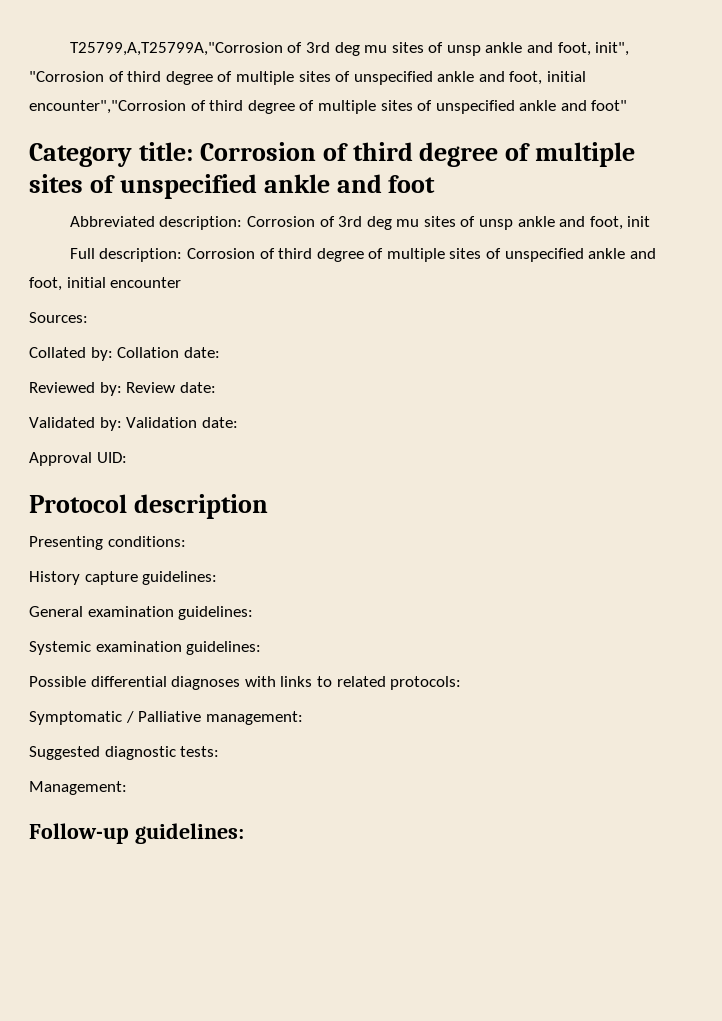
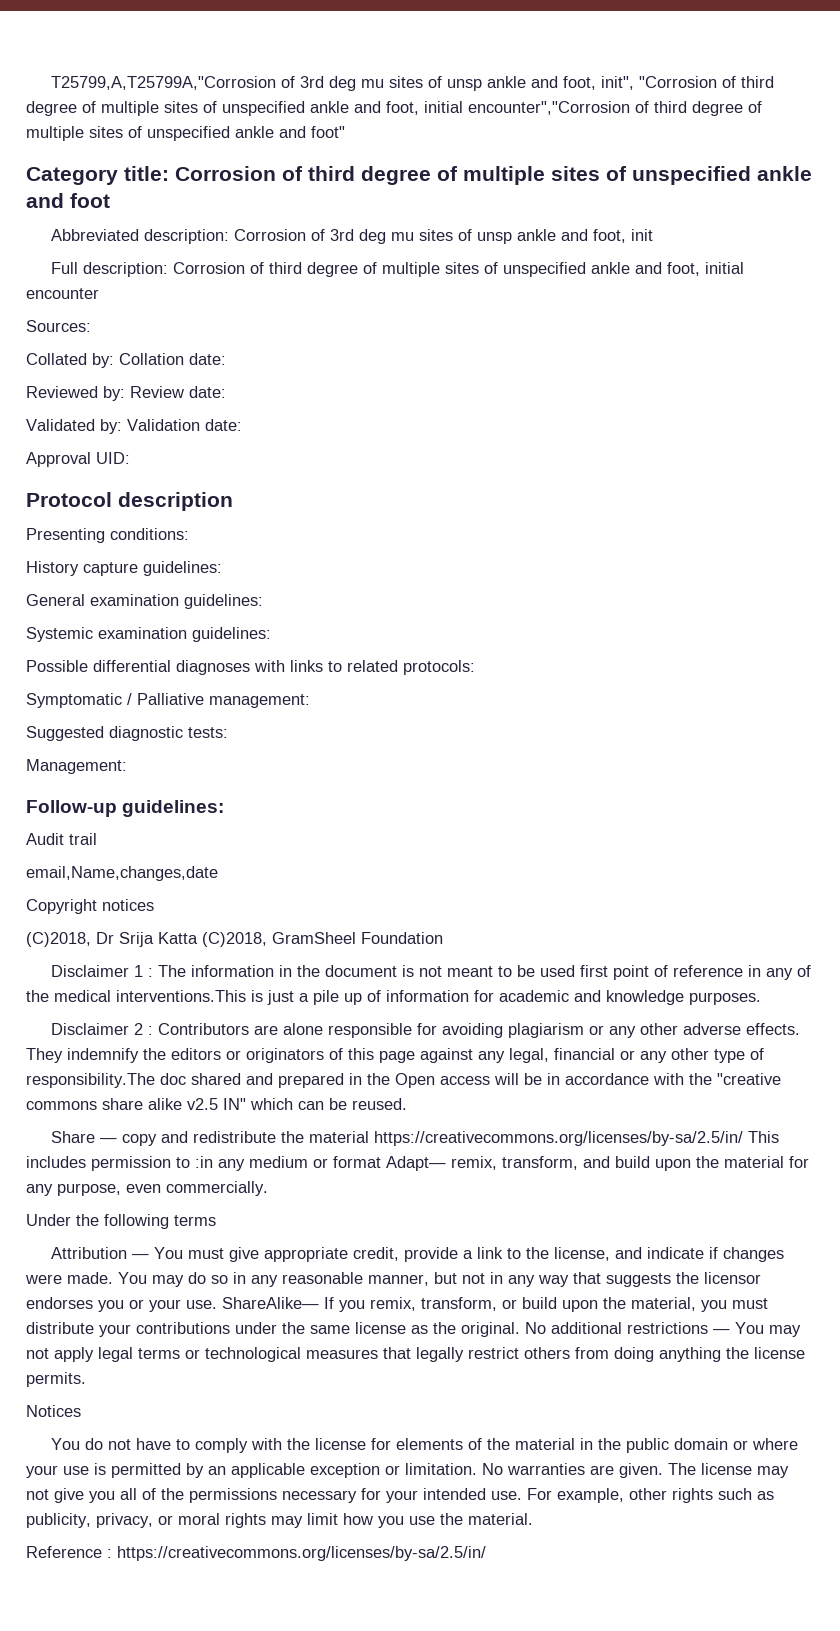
(244, 833) none -> [26,833,97,845] [26,866,218,881] [26,899,154,914] [26,932,443,947] [50,965,811,980] [26,990,761,1005] [50,1023,800,1038] [26,1048,764,1063] [26,1073,781,1088] [26,1098,407,1110] [50,1131,779,1146] [26,1156,809,1171] [26,1181,268,1196] [26,1214,216,1229] [50,1247,784,1262] [25,1272,761,1287] [26,1297,768,1312] [26,1322,801,1337] [26,1347,805,1362] [26,1372,86,1387] [26,1405,81,1417] [50,1438,798,1453] [26,1463,789,1478] [26,1488,774,1503] [26,1513,533,1528] [26,1546,486,1561] // Audit trail // email,Name,changes,date // Copyright notices // (C)2018, Dr Srija Katta (C)2018, GramSheel Foundation // Disclaimer 1 : The information in the document is not meant to be used first point of reference in any of the medical interventions.This is just a pile up of information for academic and knowledge purposes. // Disclaimer 2 : Contributors are alone responsible for avoiding plagiarism or any other adverse effects. They indemnify the editors or originators of this page against any legal, financial or any other type of responsibility.The doc shared and prepared in the Open access will be in accordance with the "creative commons share alike v2.5 IN" which can be reused. // Share — copy and redistribute the material https://creativecommons.org/licenses/by-sa/2.5/in/ This includes permission to :in any medium or format Adapt— remix, transform, and build upon the material for any purpose, even commercially. // Under the following terms // Attribution — You must give appropriate credit, provide a link to the license, and indicate if changes were made. You may do so in any reasonable manner, but not in any way that suggests the licensor endorses you or your use. ShareAlike— If you remix, transform, or build upon the material, you must distribute your contributions under the same license as the original. No additional restrictions — You may not apply legal terms or technological measures that legally restrict others from doing anything the license permits. // Notices // You do not have to comply with the license for elements of the material in the public domain or where your use is permitted by an applicable exception or limitation. No warranties are given. The license may not give you all of the permissions necessary for your intended use. For example, other rights such as publicity, privacy, or moral rights may limit how you use the material. // Reference : https://creativecommons.org/licenses/by-sa/2.5/in/

